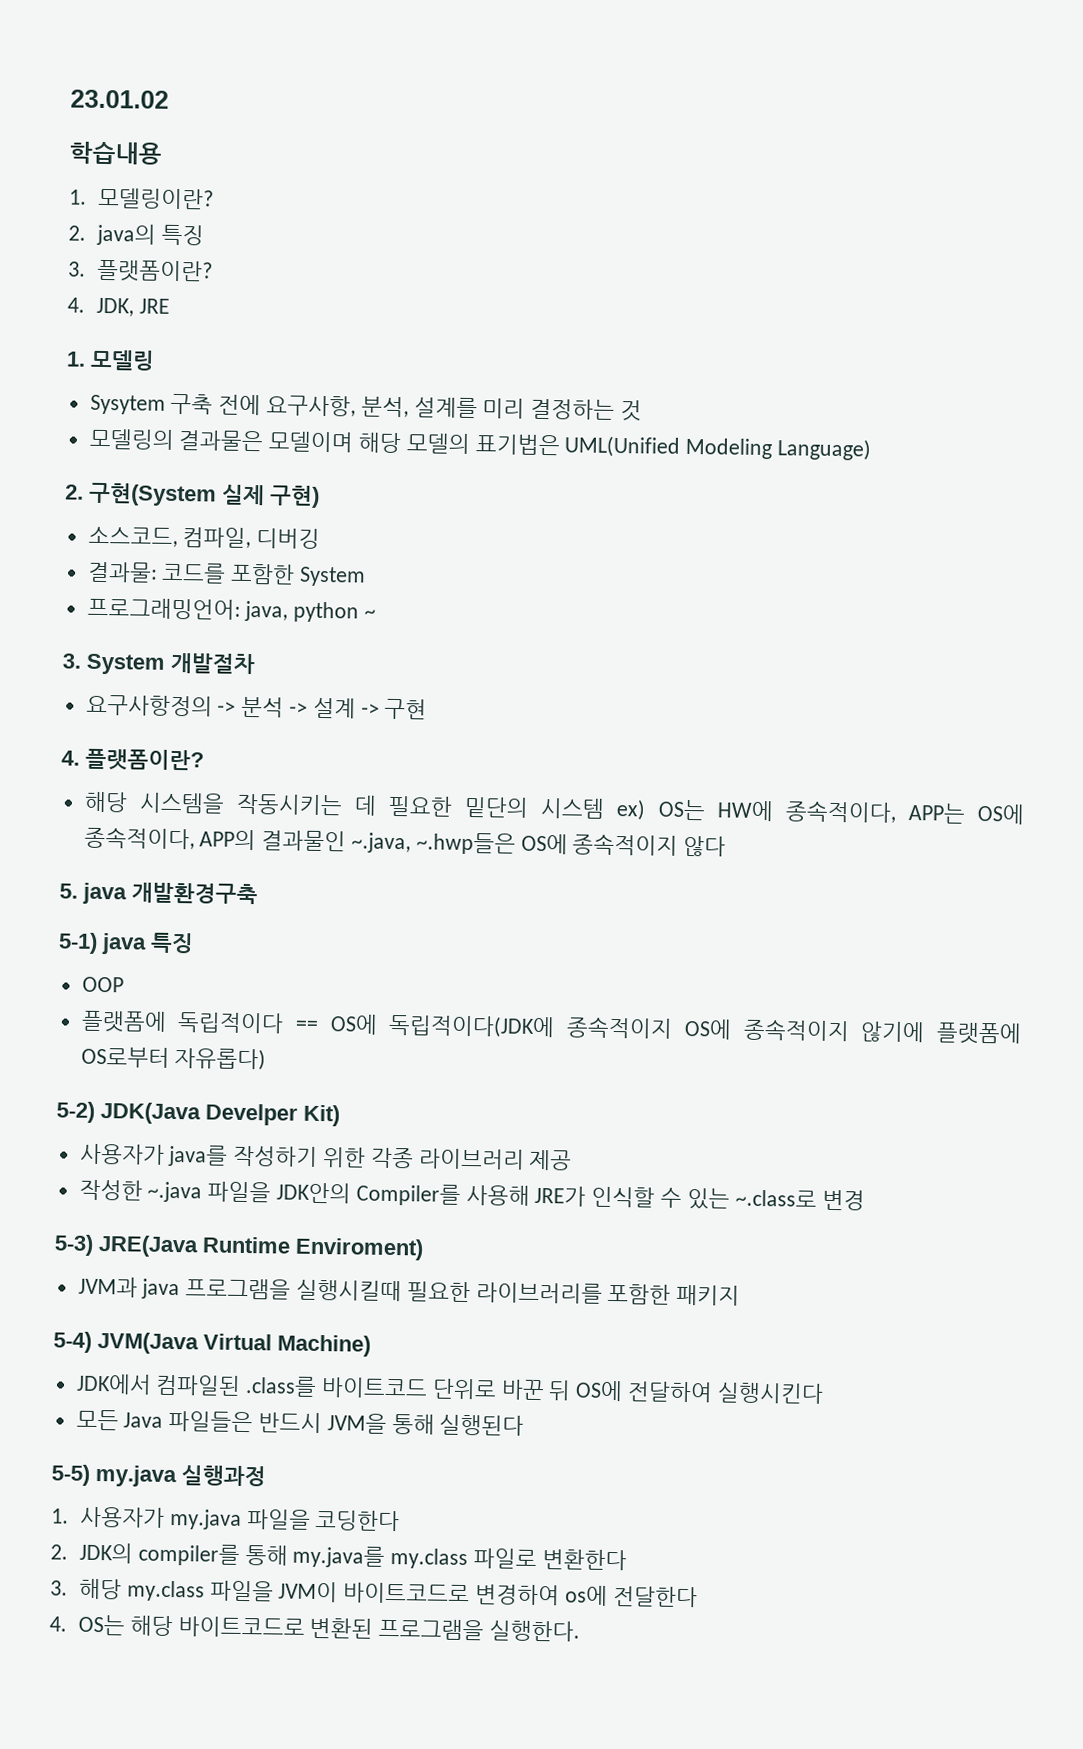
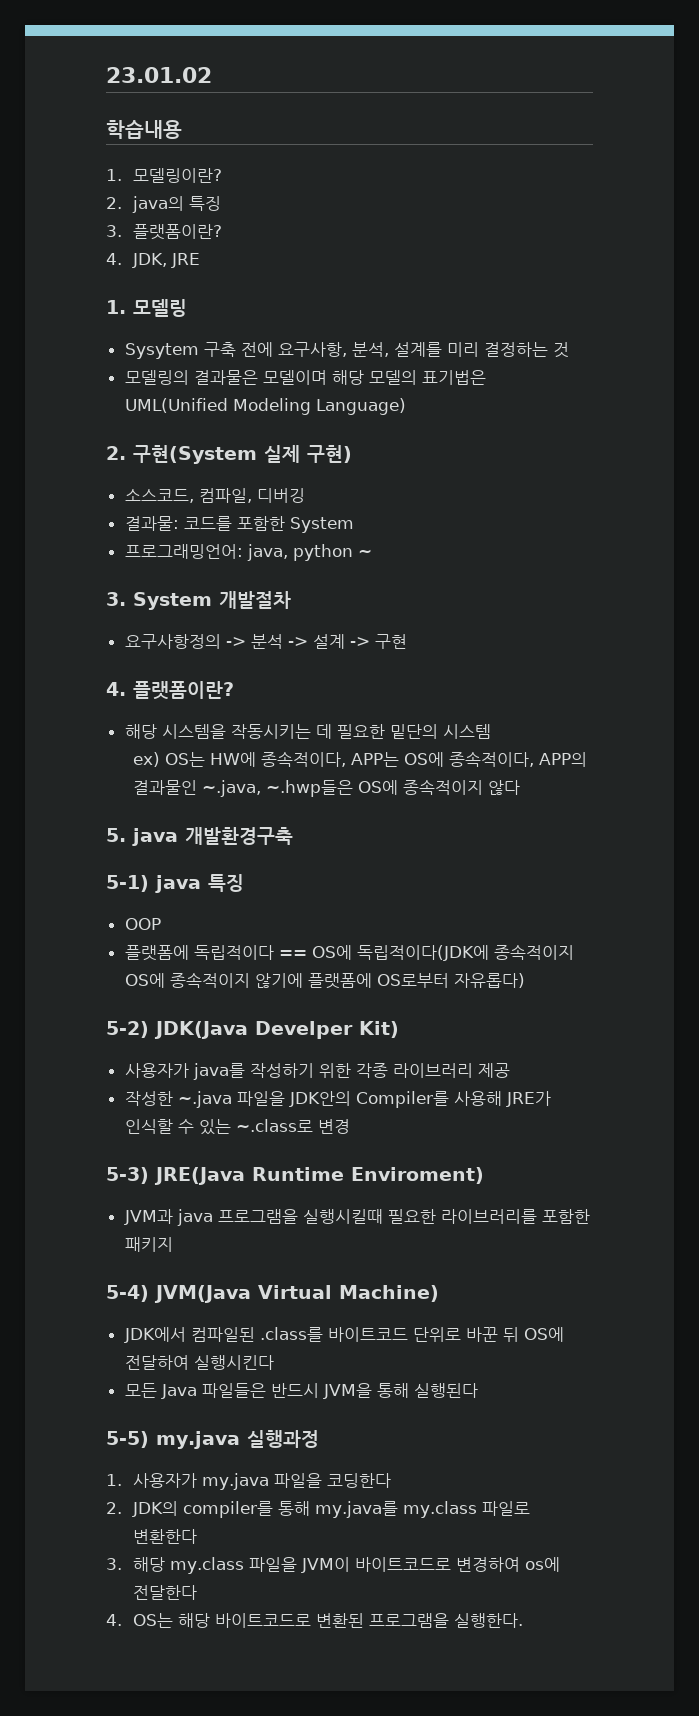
(606, 808) none -> (491, 731) //

